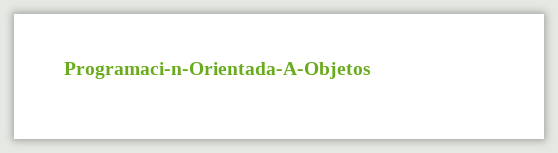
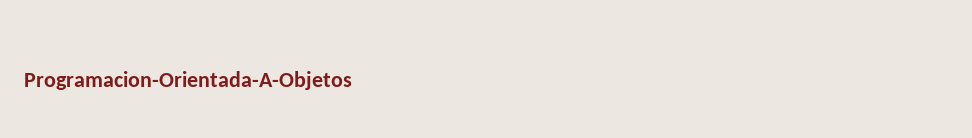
[64,62,371,79] Programaci-n-Orientada-A-Objetos -> [24,71,352,90] Programacion-Orientada-A-Objetos

